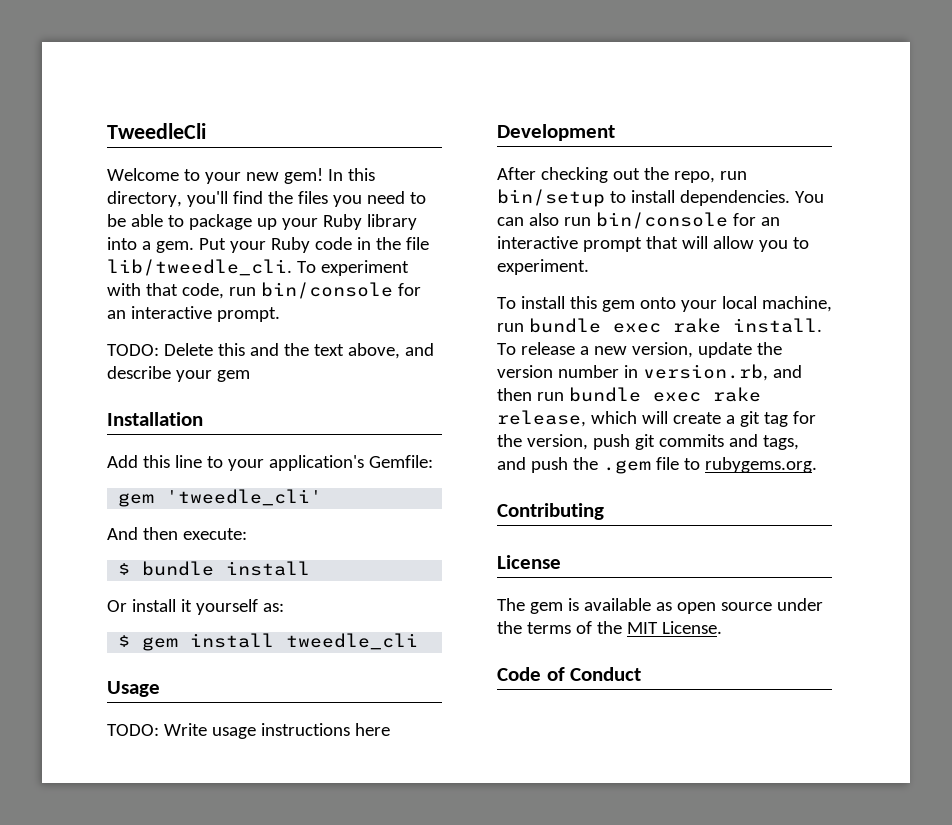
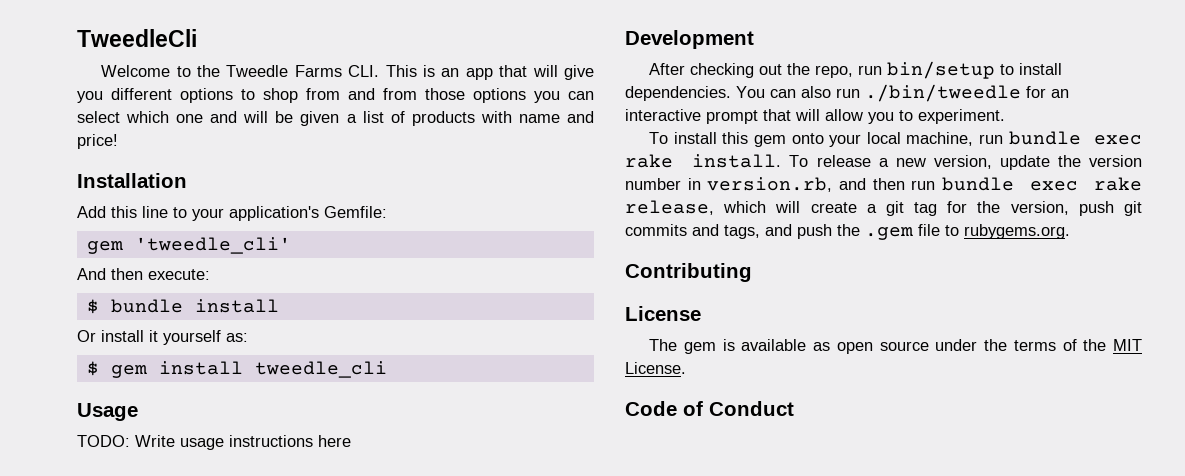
[204,168,375,184] [107,191,426,207] [107,214,417,230] [107,237,429,253] [107,259,409,276] [107,282,421,299] [107,306,280,322] [107,343,434,359] [107,366,250,382] your new gem! In this directory, you'll find the files you need to be able to package up your Ruby library into a gem. Put your Ruby code in the file lib/tweedle_cli. To experiment with that code, run bin/console for an interactive prompt. // TODO: Delete this and the text above, and describe your gem -> [197,65,595,80] [77,88,594,103] [77,111,595,126] [77,134,118,149] the Tweedle Farms CLI. This is an app that will give you different options to shop from and from those options you can select which one and will be given a list of products with name and price!
[595,212,728,229] bin/console -> [865,84,1021,102] ./bin/tweedle

